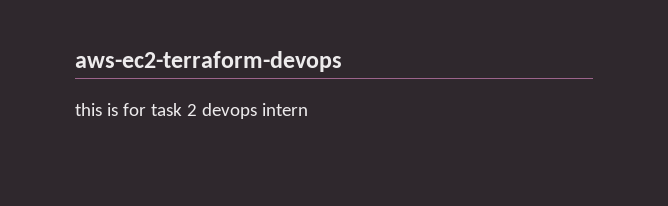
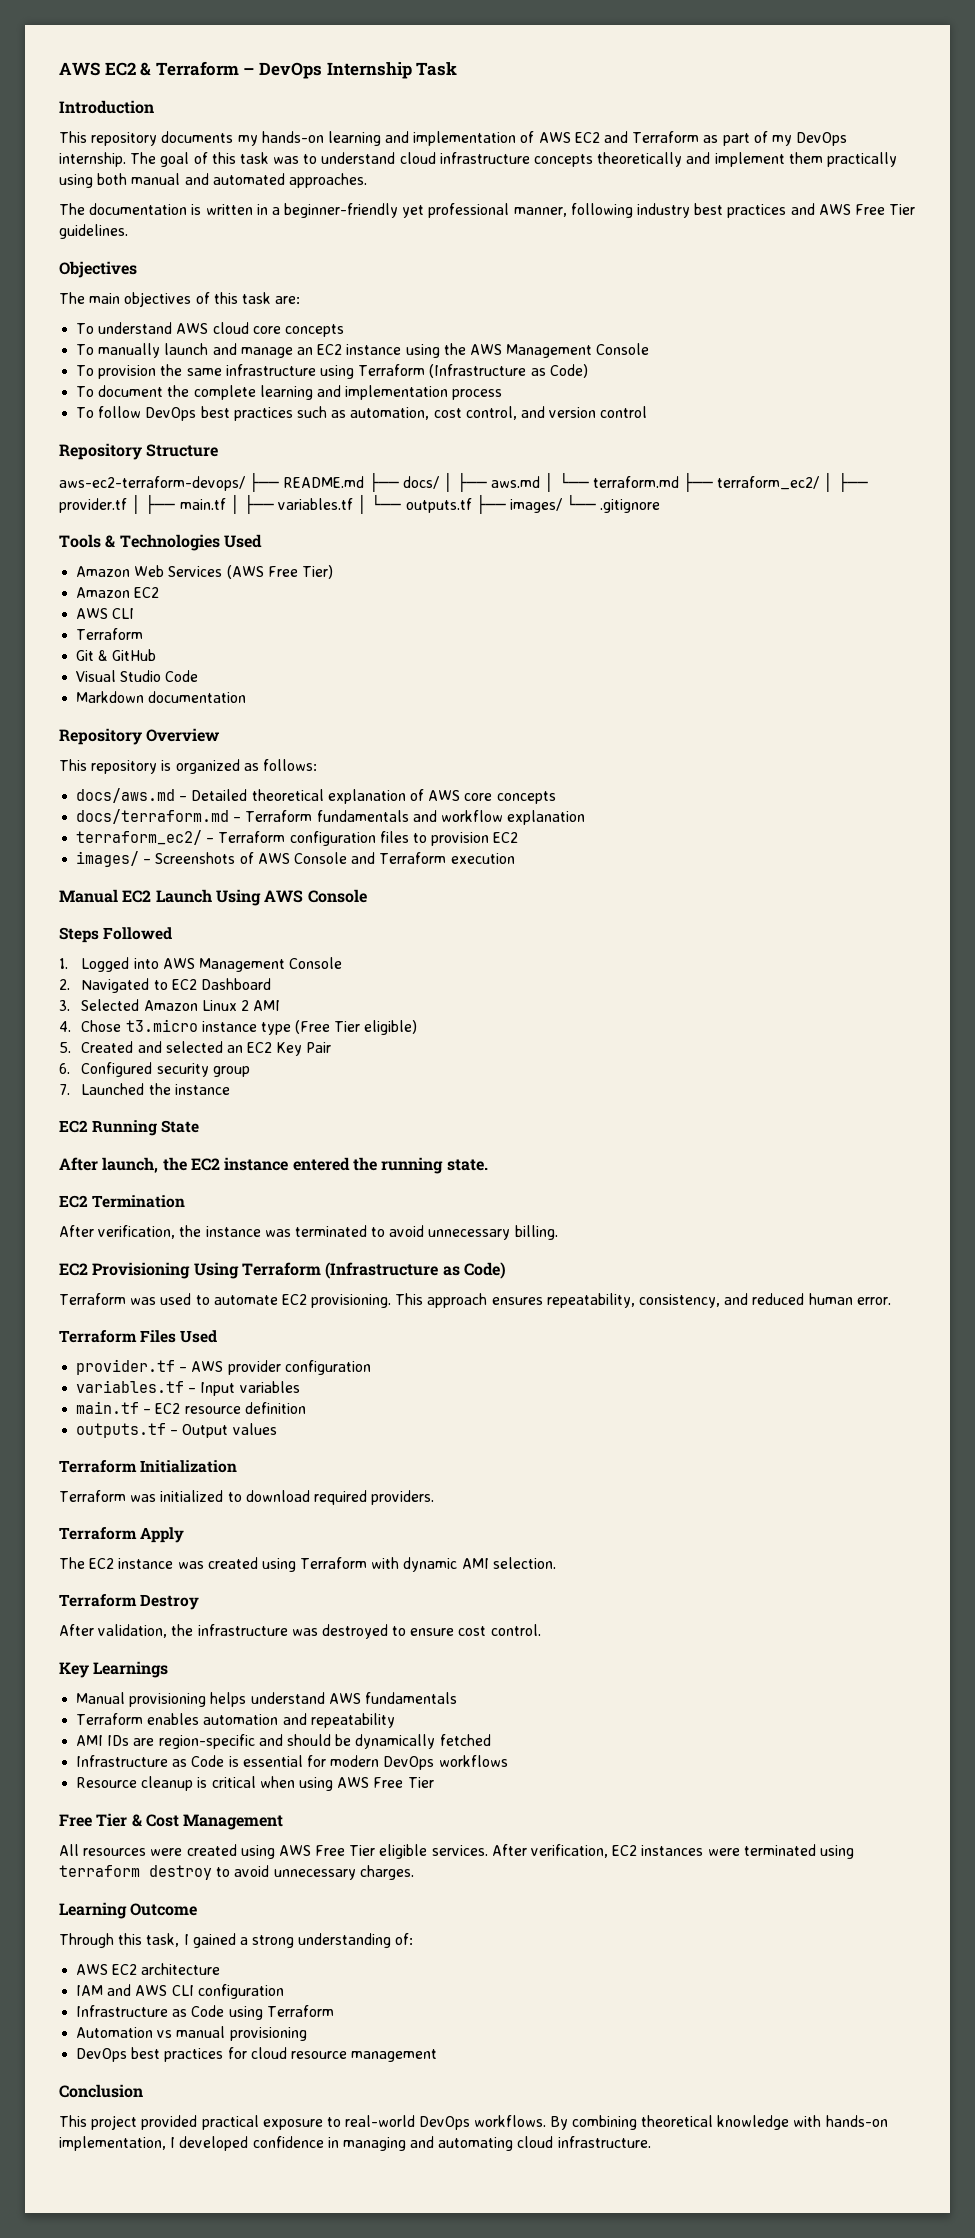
[75,51,342,72] [75,103,308,119] aws-ec2-terraform-devops // this is for task 2 devops intern -> [59,61,458,79] [59,100,154,114] [59,131,848,146] [59,152,897,167] [59,173,367,188] [59,203,916,218] [59,224,128,239] [59,261,137,278] [59,292,301,307] [76,322,344,337] [76,343,650,358] [76,364,588,379] [76,385,503,400] [76,406,648,421] [59,443,219,460] [59,472,868,492] [59,494,661,514] [59,534,262,551] [76,565,333,579] [76,587,160,598] [76,608,135,619] [76,628,144,640] [76,649,157,661] [76,670,199,682] [76,691,247,703] [59,728,221,745] [59,759,317,774] [76,788,556,804] [76,809,586,825] [76,830,519,846] [76,851,515,867] [59,889,367,906] [59,927,173,943] [59,957,343,972] [59,978,271,993] [59,999,281,1011] [59,1019,418,1035] [59,1041,332,1056] [59,1062,250,1077] [59,1083,230,1095] [59,1120,200,1136] [59,1157,488,1174] [59,1195,186,1208] [59,1225,558,1240] [59,1262,506,1279] [59,1293,891,1308] [59,1330,218,1343] [76,1359,371,1375] [76,1380,300,1396] [76,1401,306,1414] [76,1423,277,1438] [59,1460,238,1473] [59,1490,435,1505] [59,1527,185,1543] [59,1557,556,1572] [59,1594,200,1610] [59,1624,541,1639] [59,1661,169,1678] [76,1692,457,1707] [76,1713,395,1728] [76,1734,491,1749] [76,1755,508,1770] [76,1776,434,1791] [59,1813,284,1830] [59,1844,854,1859] [59,1865,414,1880] [59,1902,198,1919] [59,1933,414,1948] [76,1963,221,1975] [76,1984,284,1999] [76,2005,334,2020] [76,2026,307,2041] [76,2047,438,2062] [59,2084,143,2098] [59,2115,888,2130] [59,2136,651,2151] AWS EC2 & Terraform – DevOps Internship Task // Introduction // This repository documents my hands-on learning and implementation of AWS EC2 and Terraform as part of my DevOps internship. The goal of this task was to understand cloud infrastructure concepts theoretically and implement them practically using both manual and automated approaches. // The documentation is written in a beginner-friendly yet professional manner, following industry best practices and AWS Free Tier guidelines. // Objectives // The main objectives of this task are: // To understand AWS cloud core concepts // To manually launch and manage an EC2 instance using the AWS Management Console // To provision the same infrastructure using Terraform (Infrastructure as Code) // To document the complete learning and implementation process // To follow DevOps best practices such as automation, cost control, and version control // Repository Structure // aws-ec2-terraform-devops/ ├── README.md ├── docs/ │ ├── aws.md │ └── terraform.md ├── terraform_ec2/ │ ├── provider.tf │ ├── main.tf │ ├── variables.tf │ └── outputs.tf ├── images/ └── .gitignore // Tools & Technologies Used // Amazon Web Services (AWS Free Tier) // Amazon EC2 // AWS CLI // Terraform // Git & GitHub // Visual Studio Code // Markdown documentation // Repository Overview // This repository is organized as follows: // docs/aws.md – Detailed theoretical explanation of AWS core concepts // docs/terraform.md – Terraform fundamentals and workflow explanation // terraform_ec2/ – Terraform configuration files to provision EC2 // images/ – Screenshots of AWS Console and Terraform execution // Manual EC2 Launch Using AWS Console // Steps Followed // 1. Logged into AWS Management Console // 2. Navigated to EC2 Dashboard // 3. Selected Amazon Linux 2 AMI // 4. Chose t3.micro instance type (Free Tier eligible) // 5. Created and selected an EC2 Key Pair // 6. Configured security group // 7. Launched the instance // EC2 Running State // After launch, the EC2 instance entered the running state. // EC2 Termination // After verification, the instance was terminated to avoid unnecessary billing. // EC2 Provisioning Using Terraform (Infrastructure as Code) // Terraform was used to automate EC2 provisioning. This approach ensures repeatability, consistency, and reduced human error. // Terraform Files Used // provider.tf – AWS provider configuration // variables.tf – Input variables // main.tf – EC2 resource definition // outputs.tf – Output values // Terraform Initialization // Terraform was initialized to download required providers. // Terraform Apply // The EC2 instance was created using Terraform with dynamic AMI selection. // Terraform Destroy // After validation, the infrastructure was destroyed to ensure cost control. // Key Learnings // Manual provisioning helps understand AWS fundamentals // Terraform enables automation and repeatability // AMI IDs are region-specific and should be dynamically fetched // Infrastructure as Code is essential for modern DevOps workflows // Resource cleanup is critical when using AWS Free Tier // Free Tier & Cost Management // All resources were created using AWS Free Tier eligible services. After verification, EC2 instances were terminated using terraform destroy to avoid unnecessary charges. // Learning Outcome // Through this task, I gained a strong understanding of: // AWS EC2 architecture // IAM and AWS CLI configuration // Infrastructure as Code using Terraform // Automation vs manual provisioning // DevOps best practices for cloud resource management // Conclusion // This project provided practical exposure to real-world DevOps workflows. By combining theoretical knowledge with hands-on implementation, I developed confidence in managing and automating cloud infrastructure.

